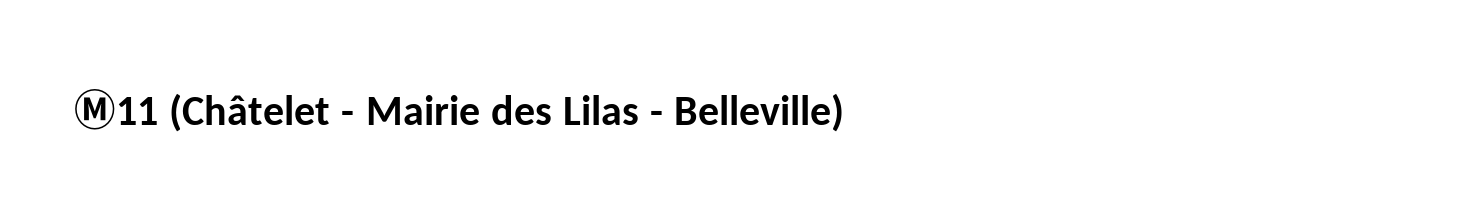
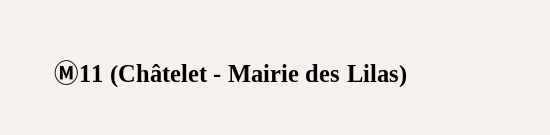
[563,93,845,132] Lilas - Belleville) -> [347,64,408,88] Lilas)

